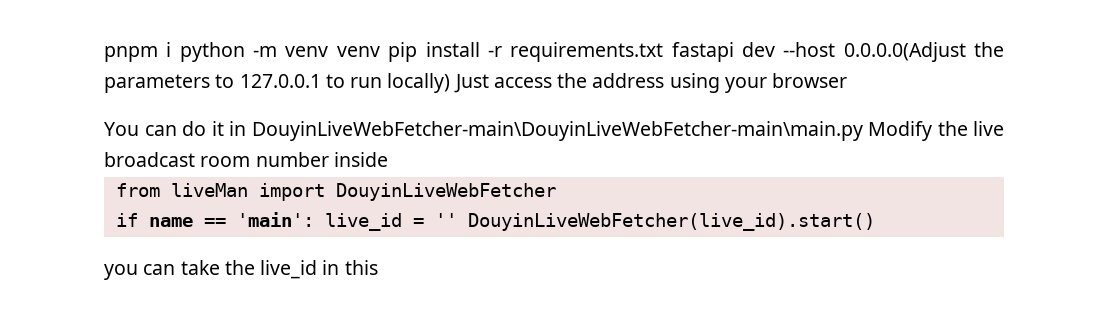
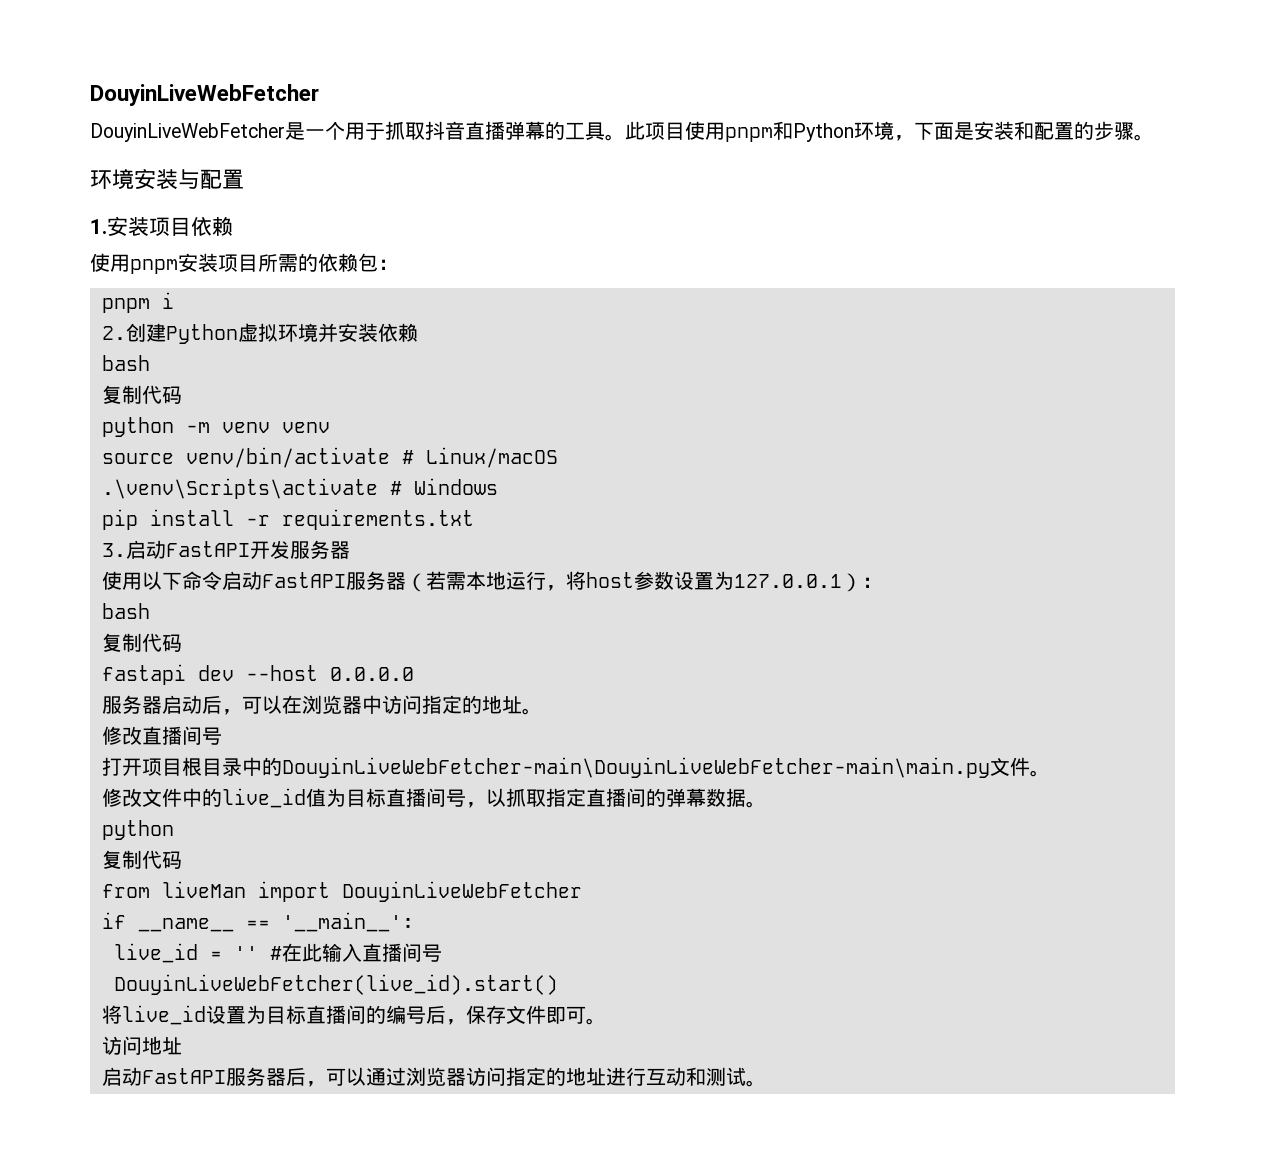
[104,42,1005,62] [104,73,848,93] [104,121,1004,141] [104,152,388,167] pnpm i python -m venv venv pip install -r requirements.txt fastapi dev --host 0.0.0.0(Adjust the parameters to 127.0.0.1 to run locally) Just access the address using your browser // You can do it in DouyinLiveWebFetcher-main\DouyinLiveWebFetcher-main\main.py Modify the live broadcast room number inside -> [90,84,319,106] [90,121,1154,142] [90,169,244,190] [90,216,233,236] [90,253,398,274] [101,292,174,313] [101,323,418,344] [101,355,150,371] [101,385,182,404] [101,417,330,437] [101,447,558,468] [101,478,498,499] [101,509,474,530] [101,540,350,559] [101,571,882,592] [101,603,150,619] [101,633,182,652] [101,664,414,685] [101,695,542,715] [101,726,222,745] [101,757,1050,778] [101,788,766,808] [101,820,174,840] [101,850,182,869] DouyinLiveWebFetcher // DouyinLiveWebFetcher是一个用于抓取抖音直播弹幕的工具。此项目使用pnpm和Python环境，下面是安装和配置的步骤。 // 环境安装与配置 // 1.安装项目依赖 // 使用pnpm安装项目所需的依赖包： // pnpm i // 2.创建Python虚拟环境并安装依赖 // bash // 复制代码 // python -m venv venv // source venv/bin/activate # Linux/macOS // .\venv\Scripts\activate # Windows // pip install -r requirements.txt // 3.启动FastAPI开发服务器 // 使用以下命令启动FastAPI服务器（若需本地运行，将host参数设置为127.0.0.1）： // bash // 复制代码 // fastapi dev --host 0.0.0.0 // 服务器启动后，可以在浏览器中访问指定的地址。 // 修改直播间号 // 打开项目根目录中的DouyinLiveWebFetcher-main\DouyinLiveWebFetcher-main\main.py文件。 // 修改文件中的live_id值为目标直播间号，以抓取指定直播间的弹幕数据。 // python // 复制代码
[148,212,875,231] [104,260,378,280] name == 'main': live_id = '' DouyinLiveWebFetcher(live_id).start() // you can take the live_id in this -> [137,912,414,932] [113,943,442,963] [113,974,558,995] [101,1005,606,1025] [101,1036,182,1055] [101,1067,766,1087] __name__ == '__main__': // live_id = '' #在此输入直播间号 // DouyinLiveWebFetcher(live_id).start() // 将live_id设置为目标直播间的编号后，保存文件即可。 // 访问地址 // 启动FastAPI服务器后，可以通过浏览器访问指定的地址进行互动和测试。

